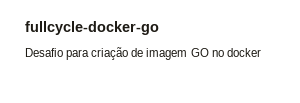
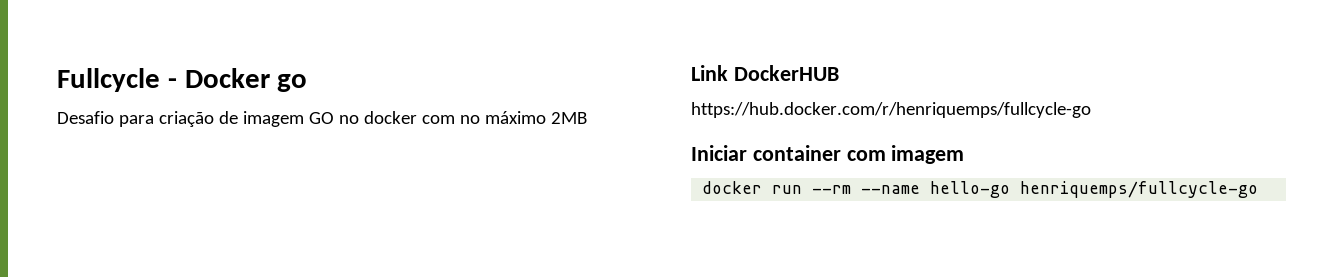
[25,21,159,35] fullcycle-docker-go -> [57,68,308,92] Fullcycle - Docker go
(261, 52) none -> [421,111,587,124] [691,65,839,81] [691,102,1091,118] [691,145,965,164] [702,181,1259,198] com no máximo 2MB // Link DockerHUB // https://hub.docker.com/r/henriquemps/fullcycle-go // Iniciar container com imagem // docker run --rm --name hello-go henriquemps/fullcycle-go

